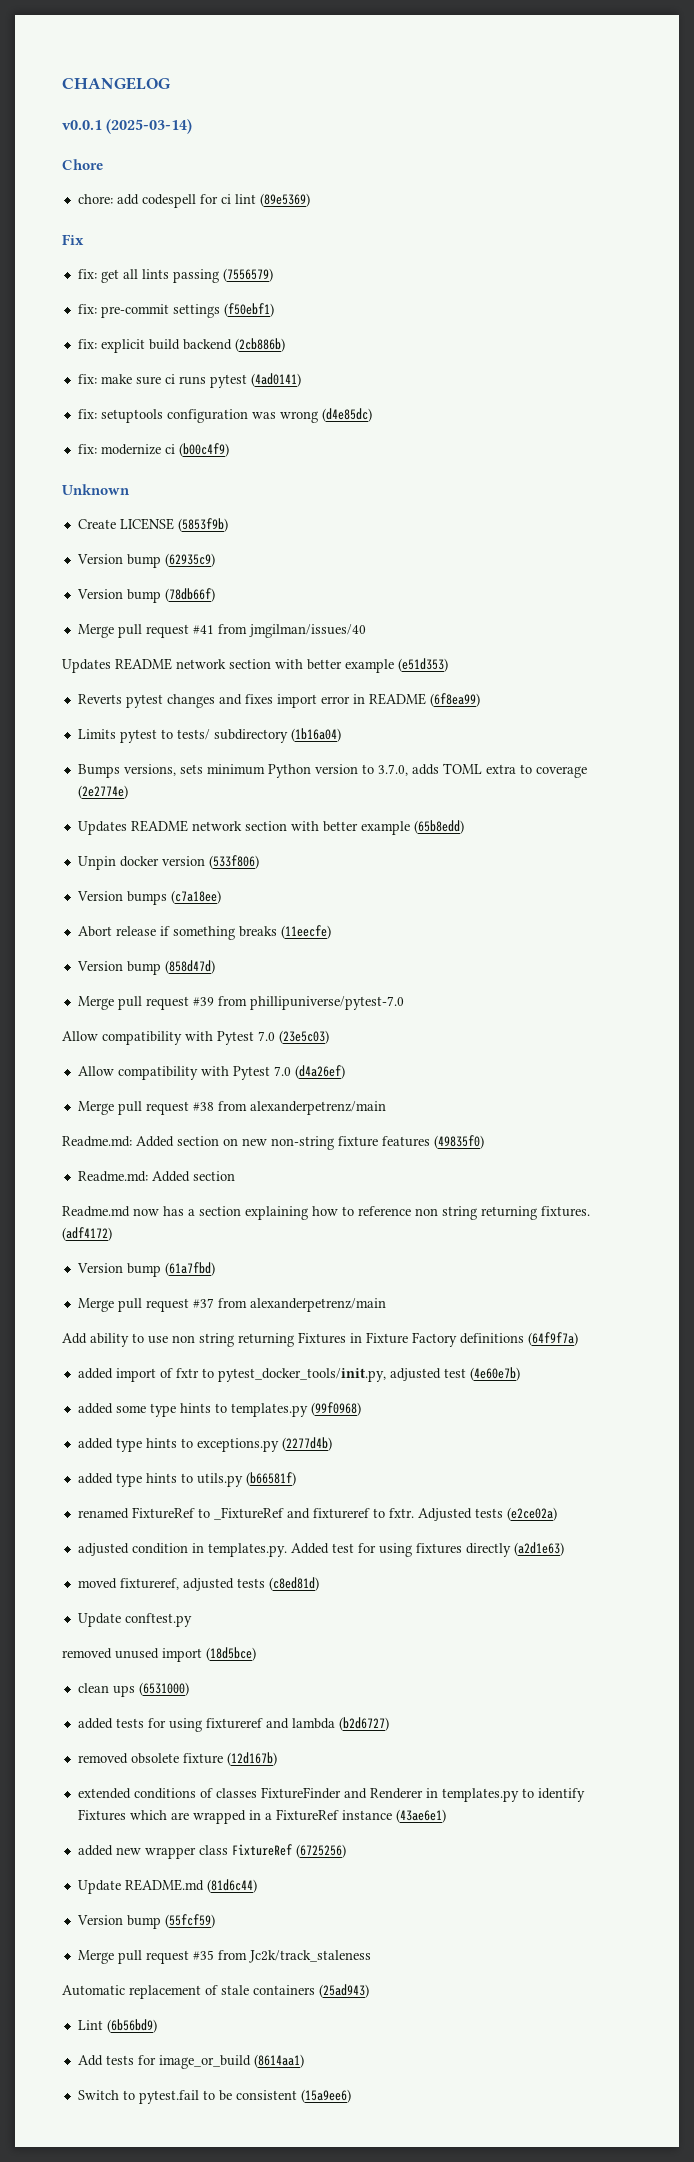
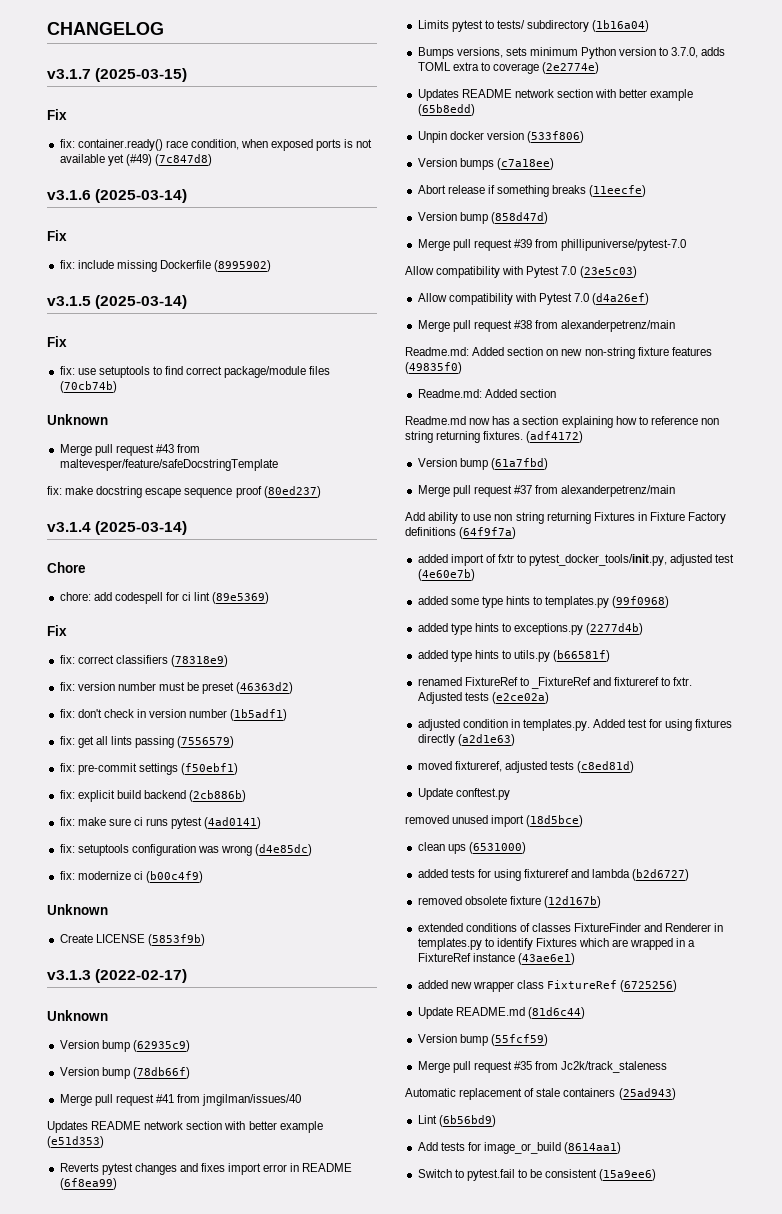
[62,120,102,130] v0.0.1 -> [47,68,188,82] [47,109,67,120] [59,139,373,151] [59,154,212,166] [47,189,188,203] [47,230,67,241] [59,260,272,272] [47,295,188,309] [47,336,67,347] [59,366,331,378] [59,381,117,393] [47,414,108,425] [59,444,201,456] [59,459,278,471] [47,486,321,498] [47,522,91,532] v3.1.7 (2025-03-15) // Fix // fix: container.ready() race condition, when exposed ports is not available yet (#49) (7c847d8) // v3.1.6 (2025-03-14) // Fix // fix: include missing Dockerfile (8995902) // v3.1.5 (2025-03-14) // Fix // fix: use setuptools to find correct package/module files (70cb74b) // Unknown // Merge pull request #43 from maltevesper/feature/safeDocstringTemplate // fix: make docstring escape sequence proof (80ed237) // v3.1.4
(84, 239) none -> [59,655,228,667] [59,682,294,694] [59,709,288,721] // fix: correct classifiers (78318e9) // fix: version number must be preset (46363d2) // fix: don't check in version number (1b5adf1)
(228, 525) none -> [47,969,188,983] [47,1010,108,1021] // v3.1.3 (2022-02-17) // Unknown

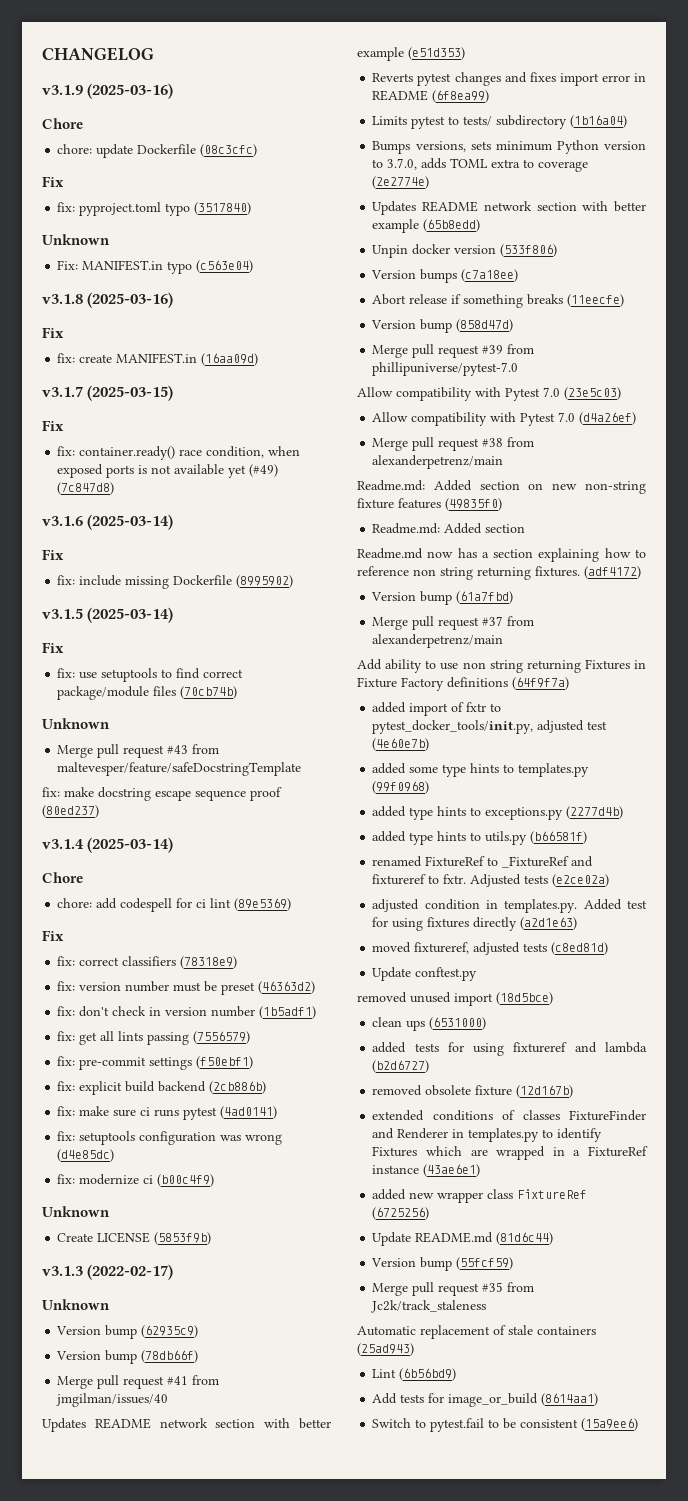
(164, 28) none -> [42,83,174,99] [42,118,83,129] [57,144,258,158] [42,176,64,187] [57,202,252,216] [42,234,110,245] [57,260,254,274] [42,292,174,308] [42,327,64,338] [57,353,259,366] // v3.1.9 (2025-03-16) // Chore // chore: update Dockerfile (08c3cfc) // Fix // fix: pyproject.toml typo (3517840) // Unknown // Fix: MANIFEST.in typo (c563e04) // v3.1.8 (2025-03-16) // Fix // fix: create MANIFEST.in (16aa09d)

